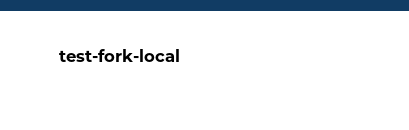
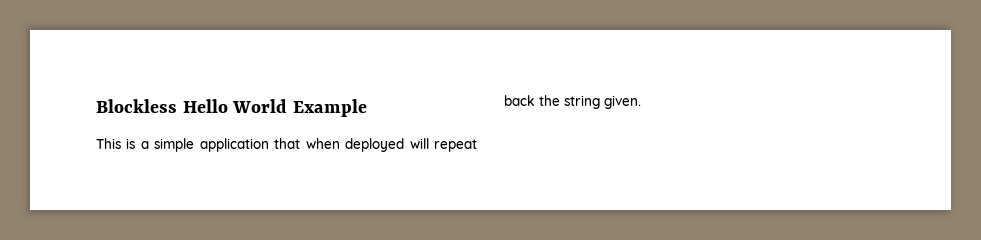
[59,49,180,62] test-fork-local -> [96,99,368,117] [96,138,478,152] [504,95,641,109] Blockless Hello World Example // This is a simple application that when deployed will repeat back the string given.

